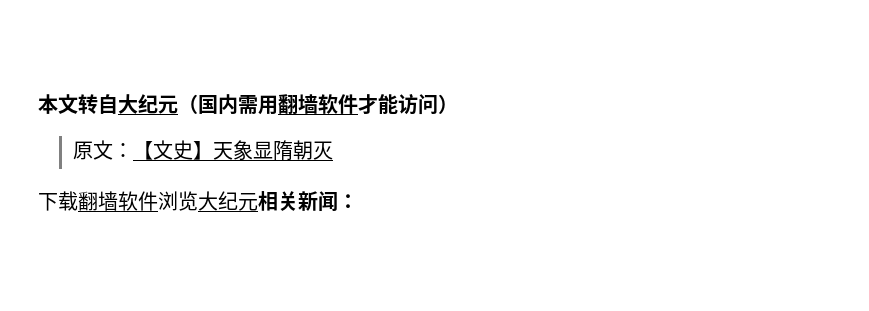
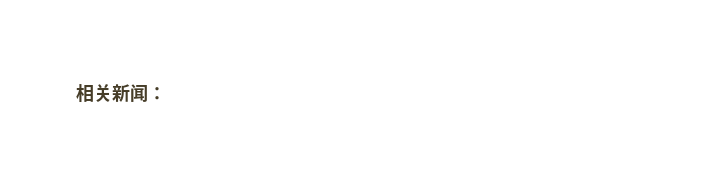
[38,94,458,115] [72,140,333,160] [38,191,258,211] 本文转自大纪元（国内需用翻墙软件才能访问） // 原文：【文史】天象显隋朝灭 // 下载翻墙软件浏览大纪元 -> (76, 93) none

